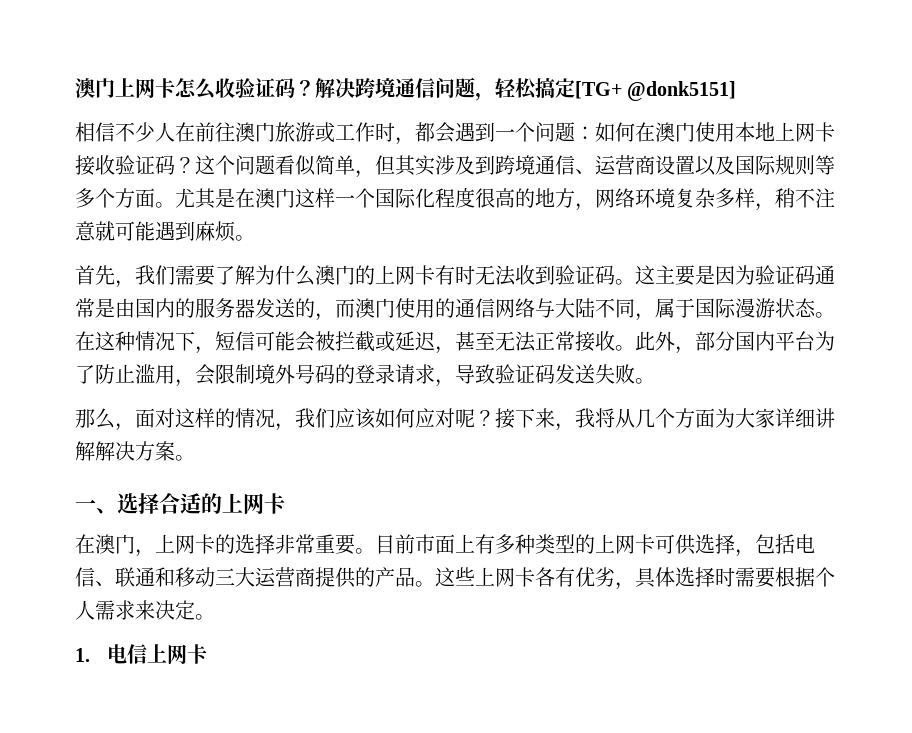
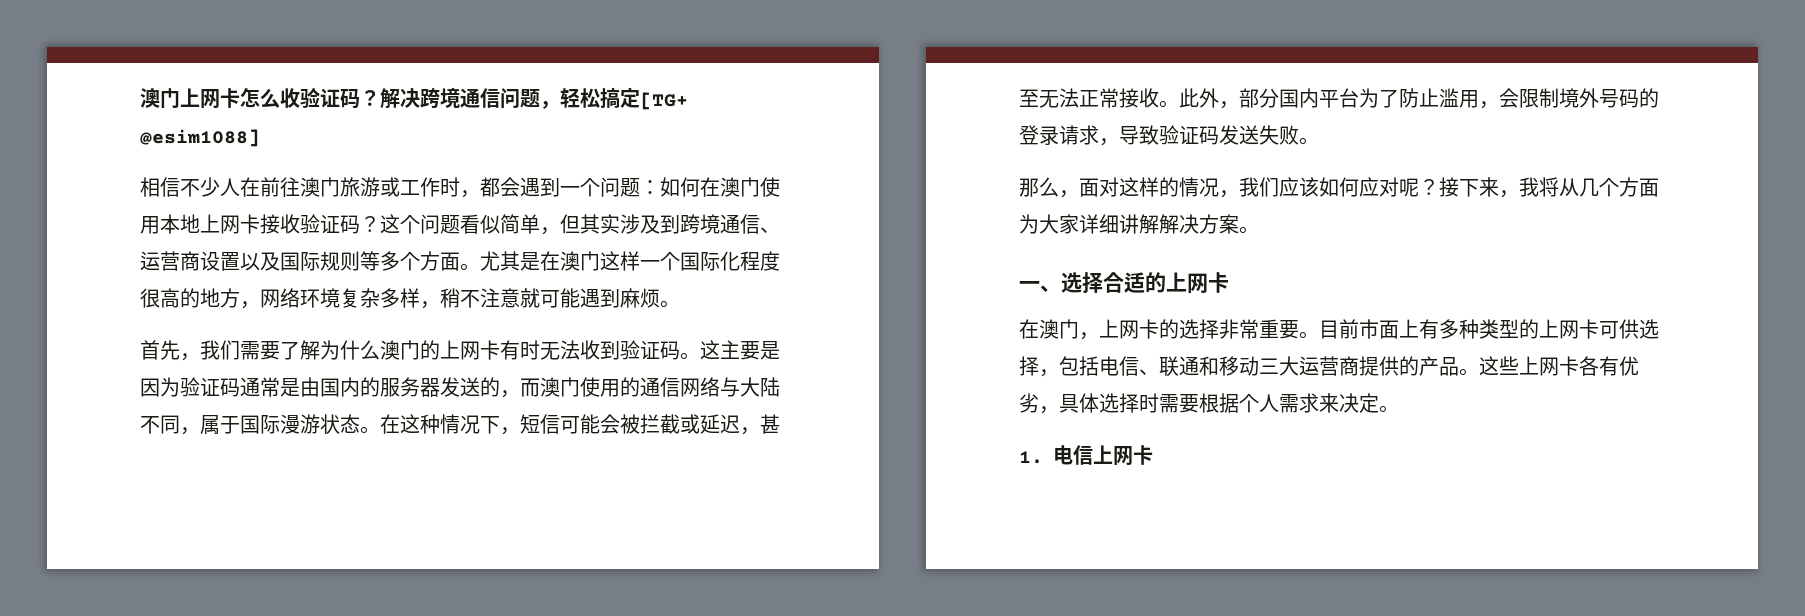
[627,81,737,101] @donk5151] -> [140,129,260,147] @esim1088]

